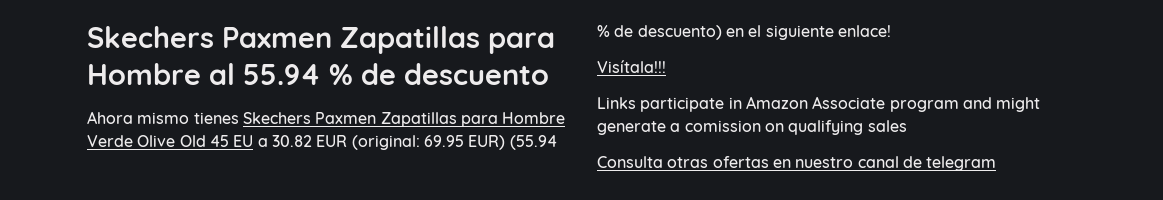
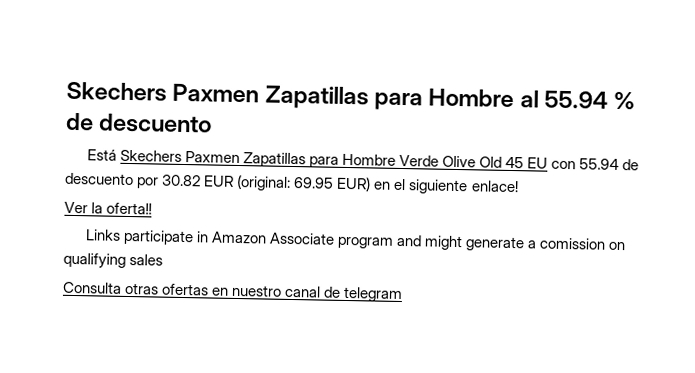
[87,111,239,124] Ahora mismo tienes -> [86,149,117,161] Está
[257,138,268,147] a -> [551,158,640,171] [65,172,160,189] con 55.94 de descuento por
[509,135,557,150] [597,25,722,40] (55.94 % de descuento) -> (372, 184) none
[597,60,666,73] Visítala!!! -> [64,201,153,215] Ver la oferta!!

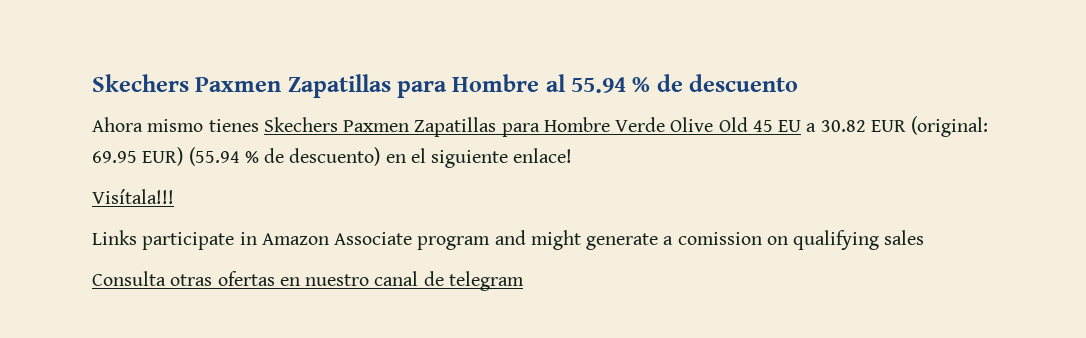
[86,149,117,161] Está -> [92,117,259,132] Ahora mismo tienes
[551,158,640,171] [65,172,160,189] con 55.94 de descuento por -> [806,123,817,132] a
(372, 184) none -> [188,147,381,166] (55.94 % de descuento)
[64,201,153,215] Ver la oferta!! -> [92,189,174,204] Visítala!!!

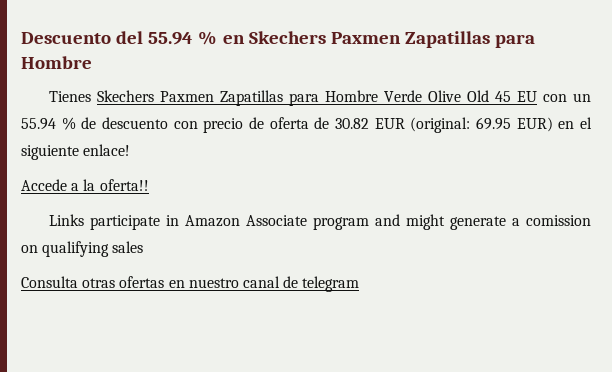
[92,74,799,98] [92,117,259,132] Skechers Paxmen Zapatillas para Hombre al 55.94 % de descuento // Ahora mismo tienes -> [21,31,536,48] [21,56,92,69] [49,91,92,102] Descuento del 55.94 % en Skechers Paxmen Zapatillas para Hombre // Tienes
[806,123,817,132] a -> [543,93,591,102] [21,117,330,133] con un 55.94 % de descuento con precio de oferta de
[188,147,381,166] (55.94 % de descuento) -> (553, 124) none
[92,189,174,204] Visítala!!! -> [21,179,149,191] Accede a la oferta!!

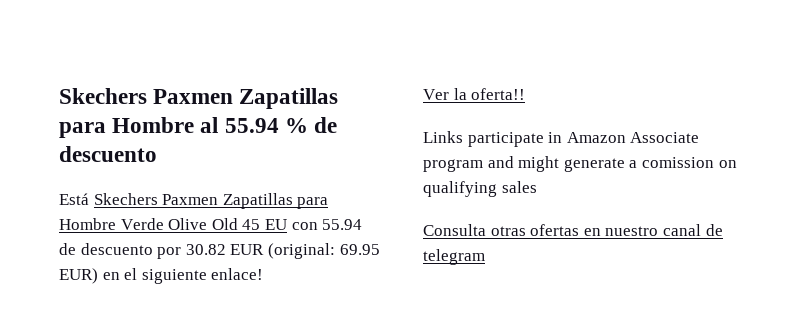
[21,31,536,48] [21,56,92,69] [49,91,92,102] Descuento del 55.94 % en Skechers Paxmen Zapatillas para Hombre // Tienes -> [59,88,339,109] [59,117,338,138] [59,146,157,162] [59,193,89,205] Skechers Paxmen Zapatillas para Hombre al 55.94 % de descuento // Está
[572,93,591,102] [21,117,330,133] un 55.94 % de descuento con precio de oferta de -> [322,219,363,230] [59,243,182,259] 55.94 de descuento por
[21,179,80,191] Accede a -> [423,89,449,100] Ver

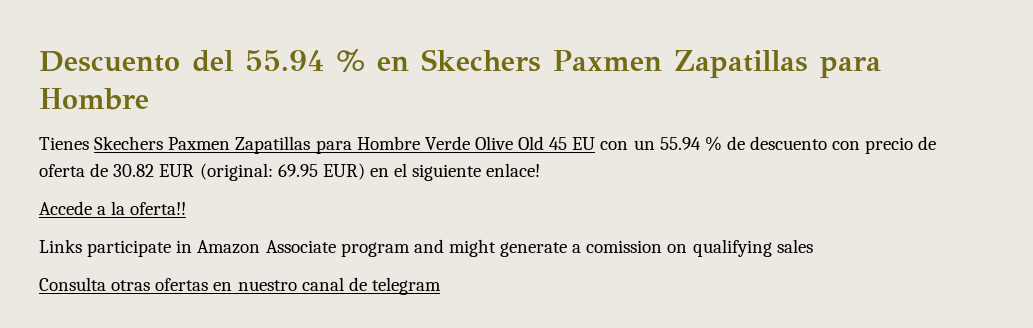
[59,88,339,109] [59,117,338,138] [59,146,157,162] [59,193,89,205] Skechers Paxmen Zapatillas para Hombre al 55.94 % de descuento // Está -> [39,49,881,78] [39,88,149,110] [39,137,89,150] Descuento del 55.94 % en Skechers Paxmen Zapatillas para Hombre // Tienes
[322,219,363,230] [59,243,182,259] 55.94 de descuento por -> [633,136,937,154] [39,163,109,177] un 55.94 % de descuento con precio de oferta de
[423,89,449,100] Ver -> [39,201,107,215] Accede a

